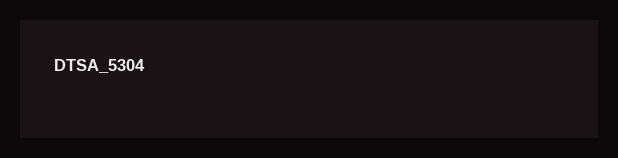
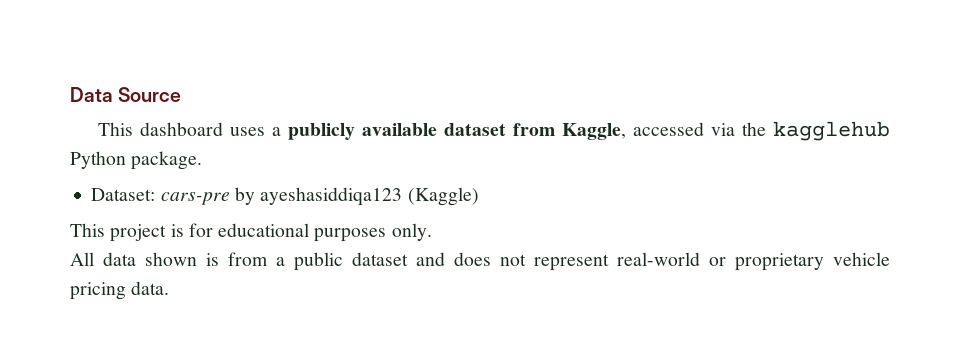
[54,59,145,73] DTSA_5304 -> [70,87,182,102] [98,121,890,141] [70,151,203,170] [91,187,479,206] [70,223,432,242] [70,252,890,271] [70,281,170,300] Data Source // This dashboard uses a publicly available dataset from Kaggle, accessed via the kagglehub Python package. // Dataset: cars-pre by ayeshasiddiqa123 (Kaggle) // This project is for educational purposes only. // All data shown is from a public dataset and does not represent real-world or proprietary vehicle pricing data.

